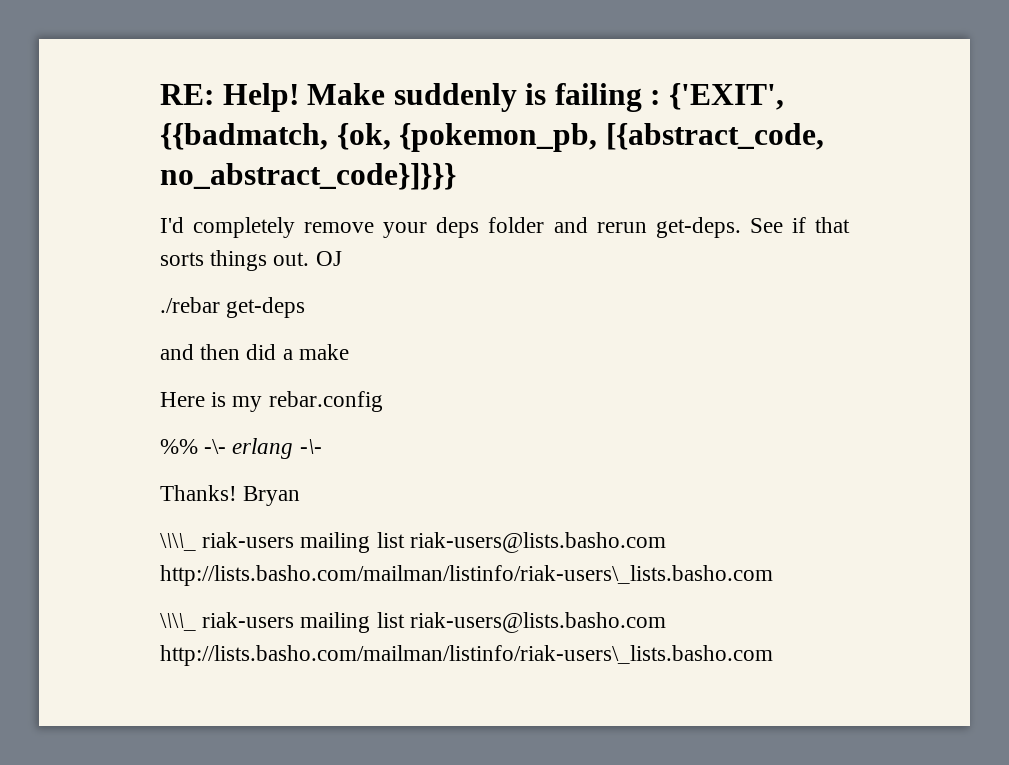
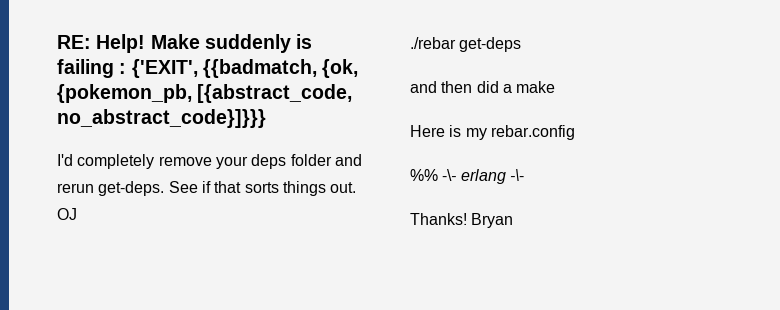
[160,532,666,553] [160,565,773,586] [160,612,666,633] [160,645,773,666] // \\\\_ riak-users mailing list riak-users@lists.basho.com http://lists.basho.com/mailman/listinfo/riak-users\_lists.basho.com // \\\\_ riak-users mailing list riak-users@lists.basho.com http://lists.basho.com/mailman/listinfo/riak-users\_lists.basho.com -> (514, 220) none

